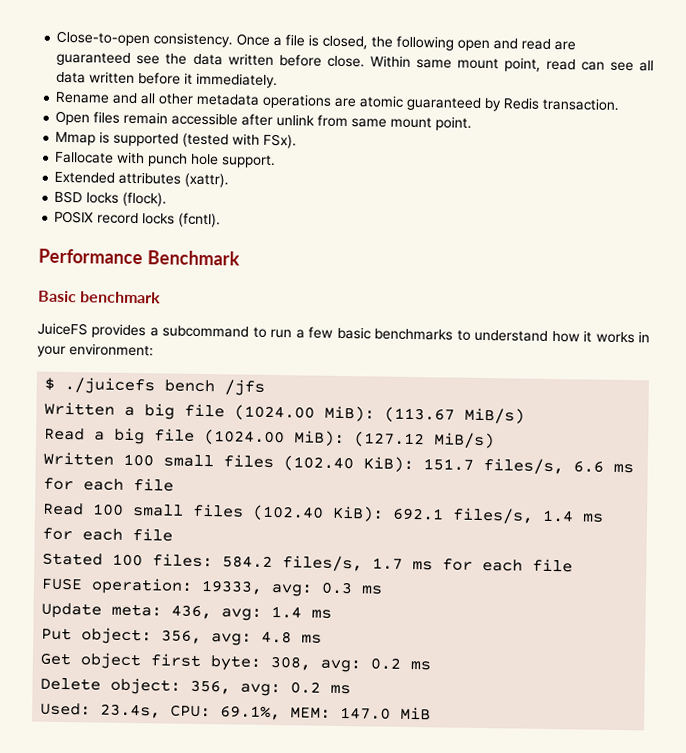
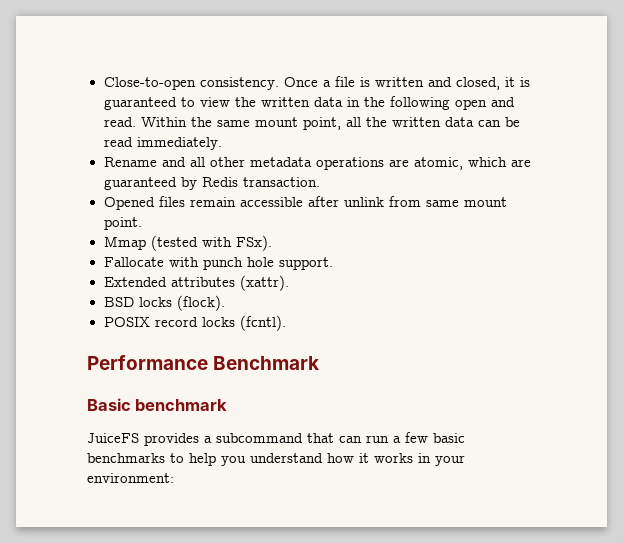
[322,35,577,52] [56,51,655,72] [56,71,194,85] closed, the following open and read are guaranteed see the data written before close. Within same mount point, read can see all data written before it -> [374,77,530,90] [103,96,515,110] [103,117,520,130] [103,137,133,147] written and closed, it is guaranteed to view the written data in the following open and read. Within the same mount point, all the written data can be read
[359,95,405,108] atomic -> [413,157,531,170] atomic, which are
[55,110,91,126] Open -> [103,197,155,210] Opened
[99,131,180,147] is supported -> (146, 243) none
[252,326,267,338] to -> [307,433,362,443] that can
(471, 335) none -> [189,453,246,466] help you
[44,377,266,396] [44,401,526,424] [44,427,496,449] [43,451,635,475] [43,477,175,492] [42,502,605,524] [42,527,174,542] [42,552,574,573] [41,577,384,597] [41,602,333,621] [41,627,323,646] [40,652,432,673] [40,677,352,697] [40,702,432,721] // $ ./juicefs bench /jfs // Written a big file (1024.00 MiB): (113.67 MiB/s) // Read a big file (1024.00 MiB): (127.12 MiB/s) // Written 100 small files (102.40 KiB): 151.7 files/s, 6.6 ms for each file // Read 100 small files (102.40 KiB): 692.1 files/s, 1.4 ms for each file // Stated 100 files: 584.2 files/s, 1.7 ms for each file // FUSE operation: 19333, avg: 0.3 ms // Update meta: 436, avg: 1.4 ms // Put object: 356, avg: 4.8 ms // Get object first byte: 308, avg: 0.2 ms // Delete object: 356, avg: 0.2 ms // Used: 23.4s, CPU: 69.1%, MEM: 147.0 MiB -> (174, 478) none

